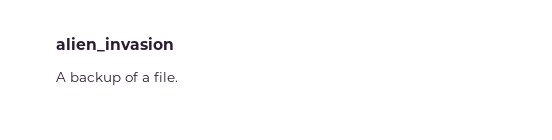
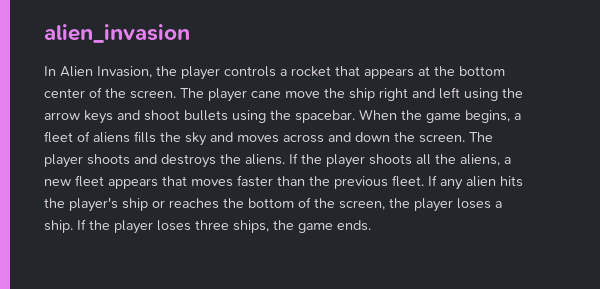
[56,72,178,85] A backup of a file. -> [44,66,505,80] [44,87,523,102] [44,109,521,124] [44,131,493,146] [44,153,511,168] [44,175,523,190] [44,197,502,212] [44,219,371,234] In Alien Invasion, the player controls a rocket that appears at the bottom center of the screen. The player cane move the ship right and left using the arrow keys and shoot bullets using the spacebar. When the game begins, a fleet of aliens fills the sky and moves across and down the screen. The player shoots and destroys the aliens. If the player shoots all the aliens, a new fleet appears that moves faster than the previous fleet. If any alien hits the player's ship or reaches the bottom of the screen, the player loses a ship. If the player loses three ships, the game ends.

